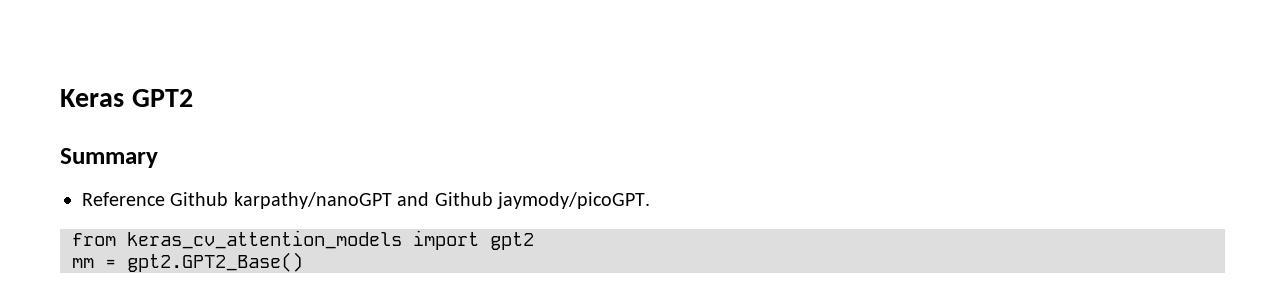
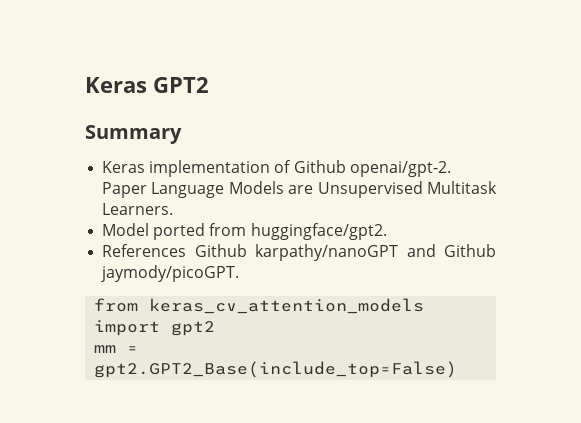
[82,192,165,206] Reference -> [102,160,451,177] [102,181,497,198] [102,203,174,215] [102,223,387,240] [102,244,187,257] Keras implementation of Github openai/gpt-2. Paper Language Models are Unsupervised Multitask Learners. // Model ported from huggingface/gpt2. // References
[127,252,303,272] gpt2.GPT2_Base() -> [94,361,458,378] gpt2.GPT2_Base(include_top=False)

